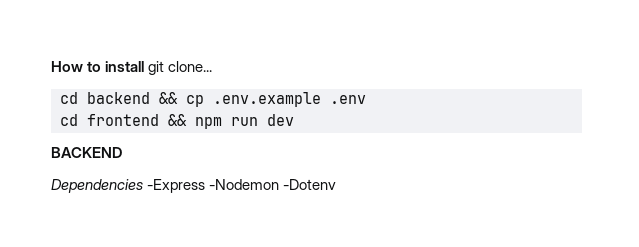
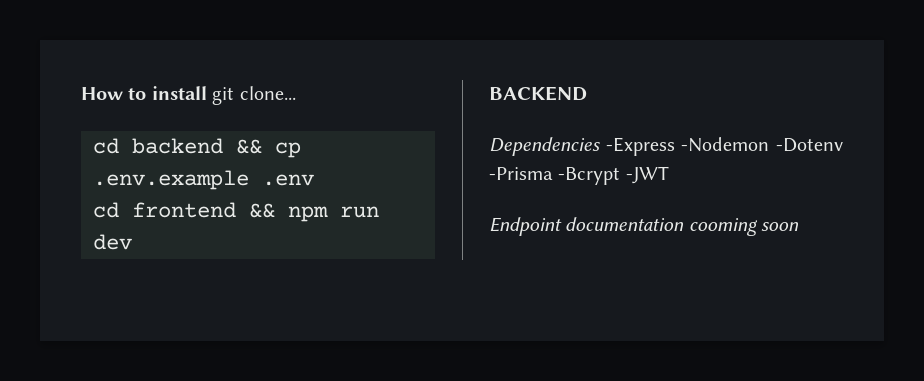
(337, 184) none -> [489,166,669,185] [489,217,800,236] -Prisma -Bcrypt -JWT // Endpoint documentation cooming soon

